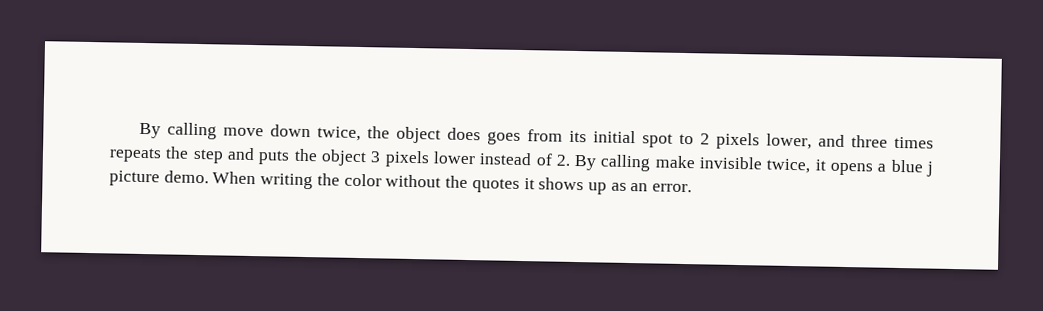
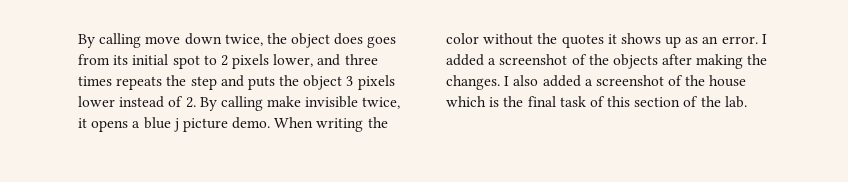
(693, 188) none -> [761,34,767,44] [446,54,768,69] [446,75,747,90] [446,96,747,108] I added a screenshot of the objects after making the changes. I also added a screenshot of the house which is the final task of this section of the lab.

